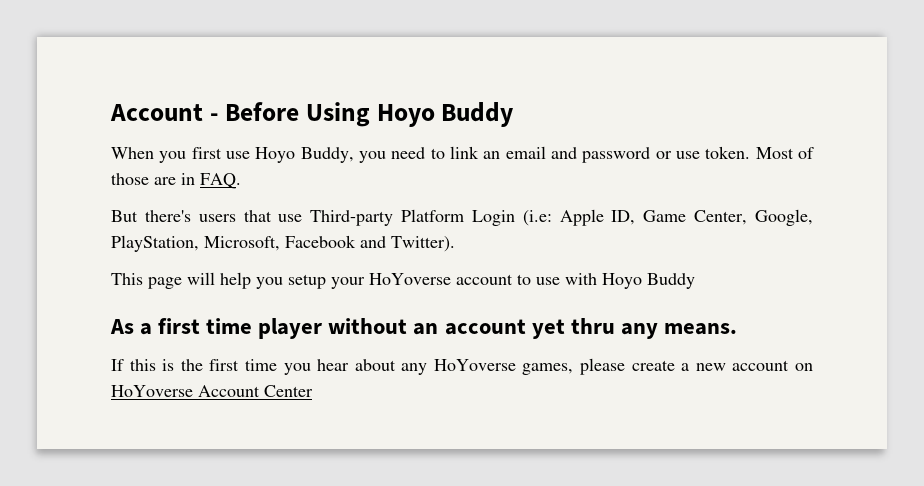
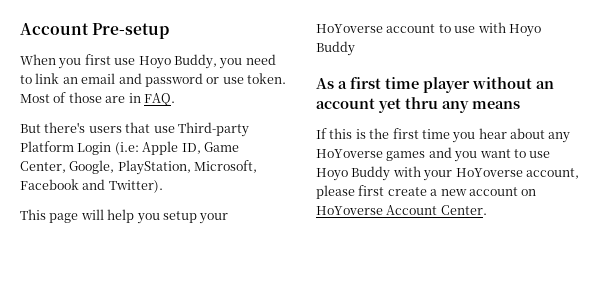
[110,102,514,127] Account - Before Using Hoyo Buddy -> [20,23,170,39] Account Pre-setup
[663,323,737,335] means. -> [472,101,520,109] means
[522,358,626,375] games, please -> [386,147,551,162] [316,166,579,181] [316,185,385,199] games and you want to use Hoyo Buddy with your HoYoverse account, please first
[264,385,313,397] Center -> [440,205,487,215] Center.

